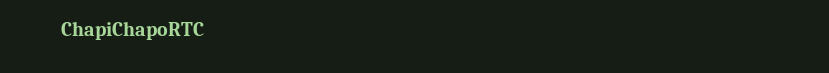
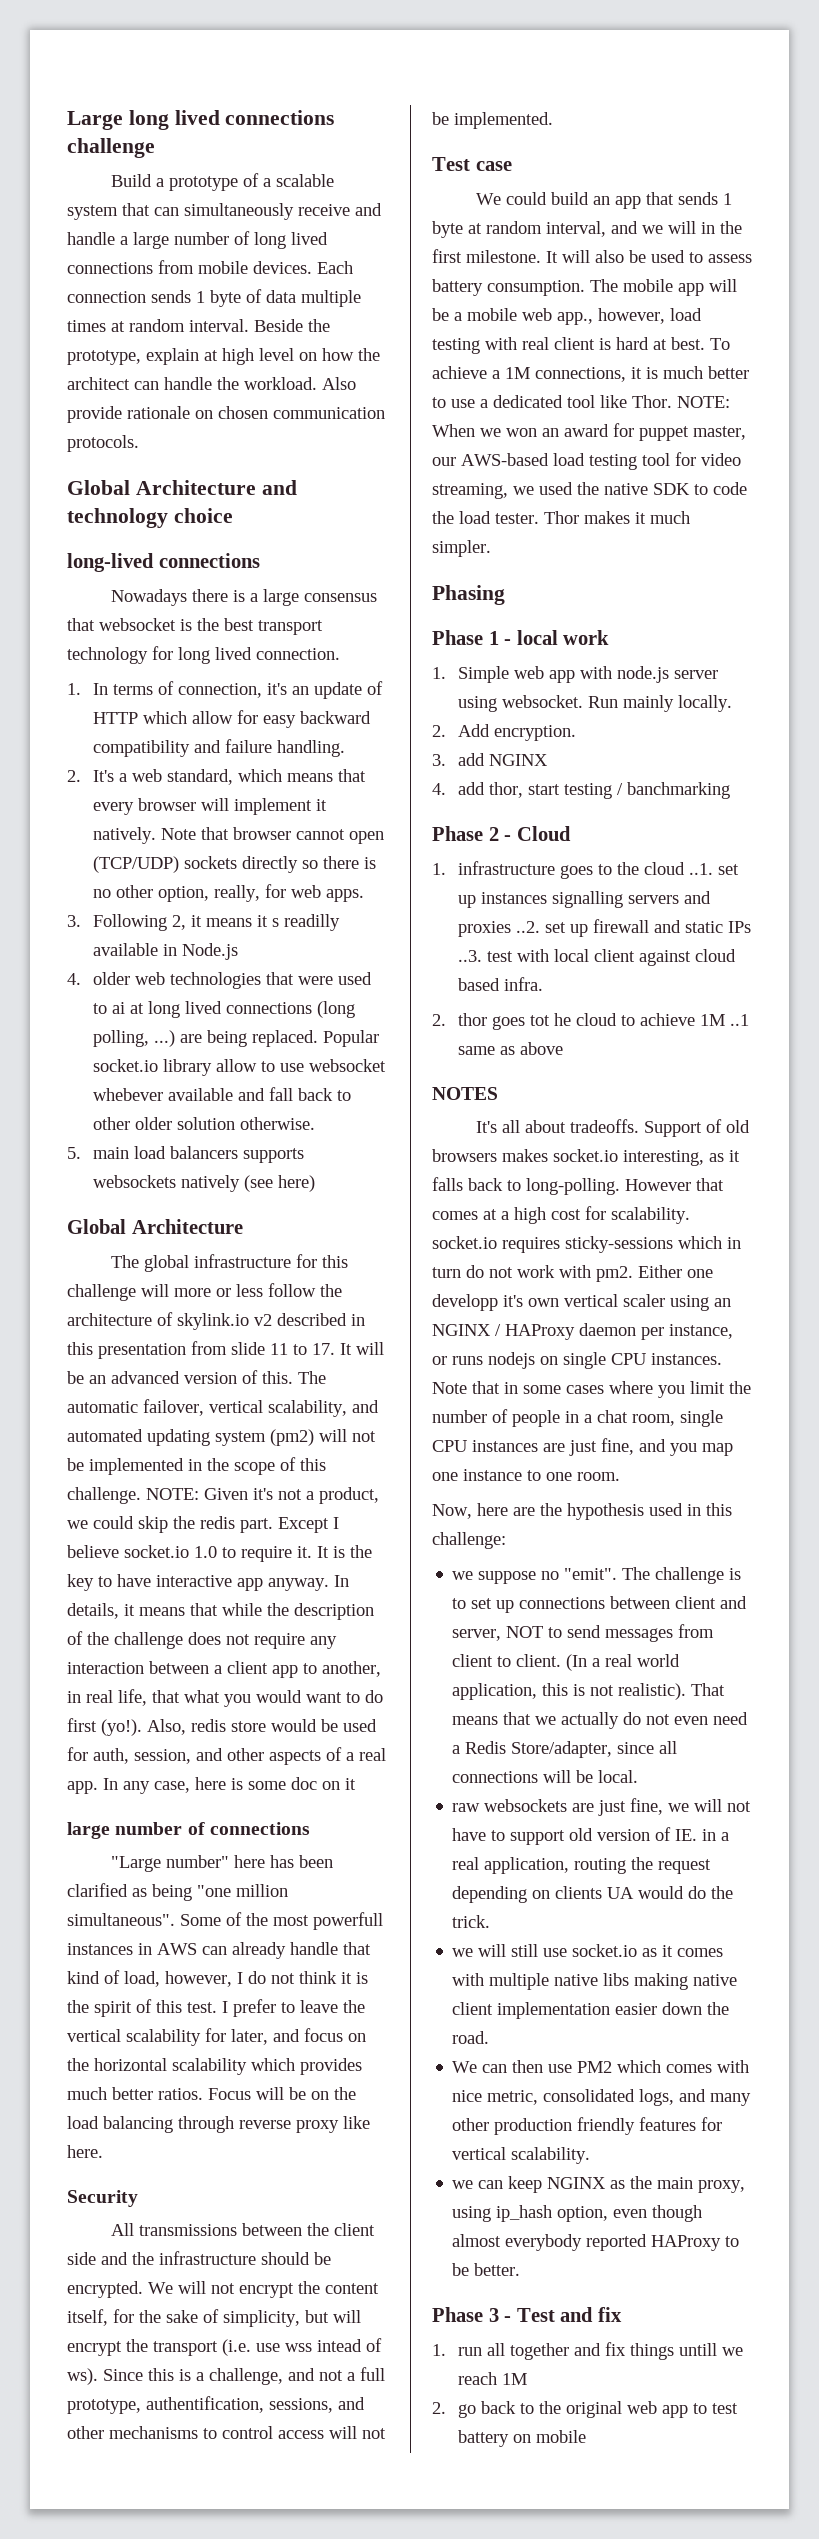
[61,21,204,40] ChapiChapoRTC -> [67,110,335,130] [67,138,155,158] [110,173,334,191] [67,203,382,220] [67,231,328,249] [67,260,353,274] [67,289,361,307] [67,319,330,332] [67,348,380,365] [67,377,356,390] [67,406,385,423] [67,435,139,452] [67,480,297,495] [67,508,233,528] [67,553,260,572] [110,589,377,606] [67,618,323,635] [67,646,340,664] [67,681,384,699] [93,710,372,728] [93,739,346,757] [67,769,367,785] [93,798,328,815] [93,827,385,844] [93,856,377,873] [93,884,365,902] [67,914,341,931] [93,943,239,960] [67,972,373,989] [93,1001,356,1018] [93,1030,380,1047] [93,1059,387,1076] [93,1087,352,1101] [93,1117,316,1130] [67,1146,305,1163] [93,1175,316,1192] [67,1219,243,1234] [110,1254,348,1272] [67,1283,342,1301] [67,1312,365,1330] [67,1341,384,1359] [67,1370,326,1384] [67,1399,379,1417] [67,1429,376,1446] [67,1457,326,1475] [67,1487,379,1504] [67,1516,339,1533] [67,1545,372,1562] [67,1574,349,1591] [67,1603,374,1620] [67,1631,337,1649] [67,1661,381,1678] [67,1689,383,1707] [67,1718,377,1736] [67,1747,386,1765] [67,1777,356,1794] [67,1822,310,1839] [110,1855,333,1872] [67,1883,288,1901] [67,1912,383,1930] [67,1942,371,1959] [67,1970,368,1987] [67,1999,365,2017] [67,2028,366,2046] [67,2058,362,2075] [67,2087,356,2100] [67,2116,370,2133] [67,2145,103,2158] [67,2190,138,2207] [110,2223,375,2236] [67,2251,331,2265] [67,2281,379,2298] [67,2309,361,2327] [67,2338,382,2356] [67,2367,385,2385] [67,2396,365,2414] [67,2426,386,2439] [432,112,553,129] [432,157,512,171] [475,192,732,209] [432,221,742,238] [432,249,752,263] [432,279,737,296] [432,308,702,325] [432,337,730,354] [432,366,749,382] [432,395,730,408] [432,423,746,441] [432,452,741,470] [432,482,747,499] [432,511,690,524] [432,540,491,557] [432,585,505,605] [432,630,610,645] [432,666,719,683] [458,695,733,712] [432,724,577,741] [432,753,549,766] [432,782,731,799] [432,826,571,841] [432,861,740,879] [458,891,712,908] [458,919,752,937] [458,949,737,966] [458,977,544,991] [432,1013,750,1030] [458,1042,564,1055] [432,1087,498,1100] [475,1119,750,1137] [432,1149,740,1166] [432,1177,724,1195] [432,1206,690,1224] [432,1236,741,1253] [432,1265,713,1282] [432,1294,731,1311] [432,1323,733,1340] [432,1352,722,1369] [432,1381,751,1398] [432,1409,723,1427] [432,1438,733,1456] [432,1469,620,1481] [432,1503,732,1520] [432,1532,506,1549] [452,1567,742,1584] [452,1596,748,1613] [452,1624,715,1642] [452,1654,681,1671] [452,1683,726,1700] [452,1712,749,1729] [452,1741,678,1758] [452,1770,639,1783] [452,1798,752,1816] [452,1827,730,1845] [452,1857,712,1874] [452,1886,734,1903] [452,1915,491,1928] [452,1944,724,1957] [452,1973,738,1990] [452,2002,730,2019] [452,2031,490,2044] [452,2060,750,2073] [452,2089,752,2106] [452,2117,723,2135] [452,2147,591,2164] [452,2176,746,2193] [452,2205,703,2222] [452,2234,740,2251] [452,2263,521,2276] [432,2307,622,2322] [432,2342,744,2360] [458,2372,528,2385] [432,2401,739,2418] [458,2430,587,2447] Large long lived connections challenge // Build a prototype of a scalable system that can simultaneously receive and handle a large number of long lived connections from mobile devices. Each connection sends 1 byte of data multiple times at random interval. Beside the prototype, explain at high level on how the architect can handle the workload. Also provide rationale on chosen communication protocols. // Global Architecture and technology choice // long-lived connections // Nowadays there is a large consensus that websocket is the best transport technology for long lived connection. // 1. In terms of connection, it's an update of HTTP which allow for easy backward compatibility and failure handling. // 2. It's a web standard, which means that every browser will implement it natively. Note that browser cannot open (TCP/UDP) sockets directly so there is no other option, really, for web apps. // 3. Following 2, it means it s readilly available in Node.js // 4. older web technologies that were used to ai at long lived connections (long polling, ...) are being replaced. Popular socket.io library allow to use websocket whebever available and fall back to other older solution otherwise. // 5. main load balancers supports websockets natively (see here) // Global Architecture // The global infrastructure for this challenge will more or less follow the architecture of skylink.io v2 described in this presentation from slide 11 to 17. It will be an advanced version of this. The automatic failover, vertical scalability, and automated updating system (pm2) will not be implemented in the scope of this challenge. NOTE: Given it's not a product, we could skip the redis part. Except I believe socket.io 1.0 to require it. It is the key to have interactive app anyway. In details, it means that while the description of the challenge does not require any interaction between a client app to another, in real life, that what you would want to do first (yo!). Also, redis store would be used for auth, session, and other aspects of a real app. In any case, here is some doc on it // large number of connections // "Large number" here has been clarified as being "one million simultaneous". Some of the most powerfull instances in AWS can already handle that kind of load, however, I do not think it is the spirit of this test. I prefer to leave the vertical scalability for later, and focus on the horizontal scalability which provides much better ratios. Focus will be on the load balancing through reverse proxy like here. // Security // All transmissions between the client side and the infrastructure should be encrypted. We will not encrypt the content itself, for the sake of simplicity, but will encrypt the transport (i.e. use wss intead of ws). Since this is a challenge, and not a full prototype, authentification, sessions, and other mechanisms to control access will not be implemented. // Test case // We could build an app that sends 1 byte at random interval, and we will in the first milestone. It will also be used to assess battery consumption. The mobile app will be a mobile web app., however, load testing with real client is hard at best. To achieve a 1M connections, it is much better to use a dedicated tool like Thor. NOTE: When we won an award for puppet master, our AWS-based load testing tool for video streaming, we used the native SDK to code the load tester. Thor makes it much simpler. // Phasing // Phase 1 - local work // 1. Simple web app with node.js server using websocket. Run mainly locally. // 2. Add encryption. // 3. add NGINX // 4. add thor, start testing / banchmarking // Phase 2 - Cloud // 1. infrastructure goes to the cloud ..1. set up instances signalling servers and proxies ..2. set up firewall and static IPs ..3. test with local client against cloud based infra. // 2. thor goes tot he cloud to achieve 1M ..1 same as above // NOTES // It's all about tradeoffs. Support of old browsers makes socket.io interesting, as it falls back to long-polling. However that comes at a high cost for scalability. socket.io requires sticky-sessions which in turn do not work with pm2. Either one developp it's own vertical scaler using an NGINX / HAProxy daemon per instance, or runs nodejs on single CPU instances. Note that in some cases where you limit the number of people in a chat room, single CPU instances are just fine, and you map one instance to one room. // Now, here are the hypothesis used in this challenge: // we suppose no "emit". The challenge is to set up connections between client and server, NOT to send messages from client to client. (In a real world application, this is not realistic). That means that we actually do not even need a Redis Store/adapter, since all connections will be local. // raw websockets are just fine, we will not have to support old version of IE. in a real application, routing the request depending on clients UA would do the trick. // we will still use socket.io as it comes with multiple native libs making native client implementation easier down the road. // We can then use PM2 which comes with nice metric, consolidated logs, and many other production friendly features for vertical scalability. // we can keep NGINX as the main proxy, using ip_hash option, even though almost everybody reported HAProxy to be better. // Phase 3 - Test and fix // 1. run all together and fix things untill we reach 1M // 2. go back to the original web app to test battery on mobile

